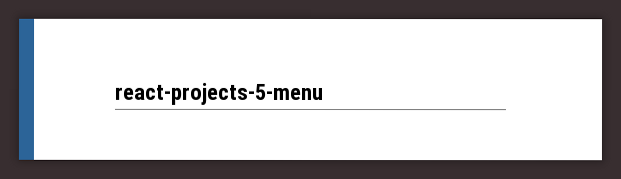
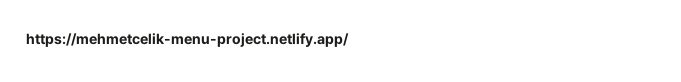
[114,82,324,106] react-projects-5-menu -> [26,33,349,47] https://mehmetcelik-menu-project.netlify.app/

